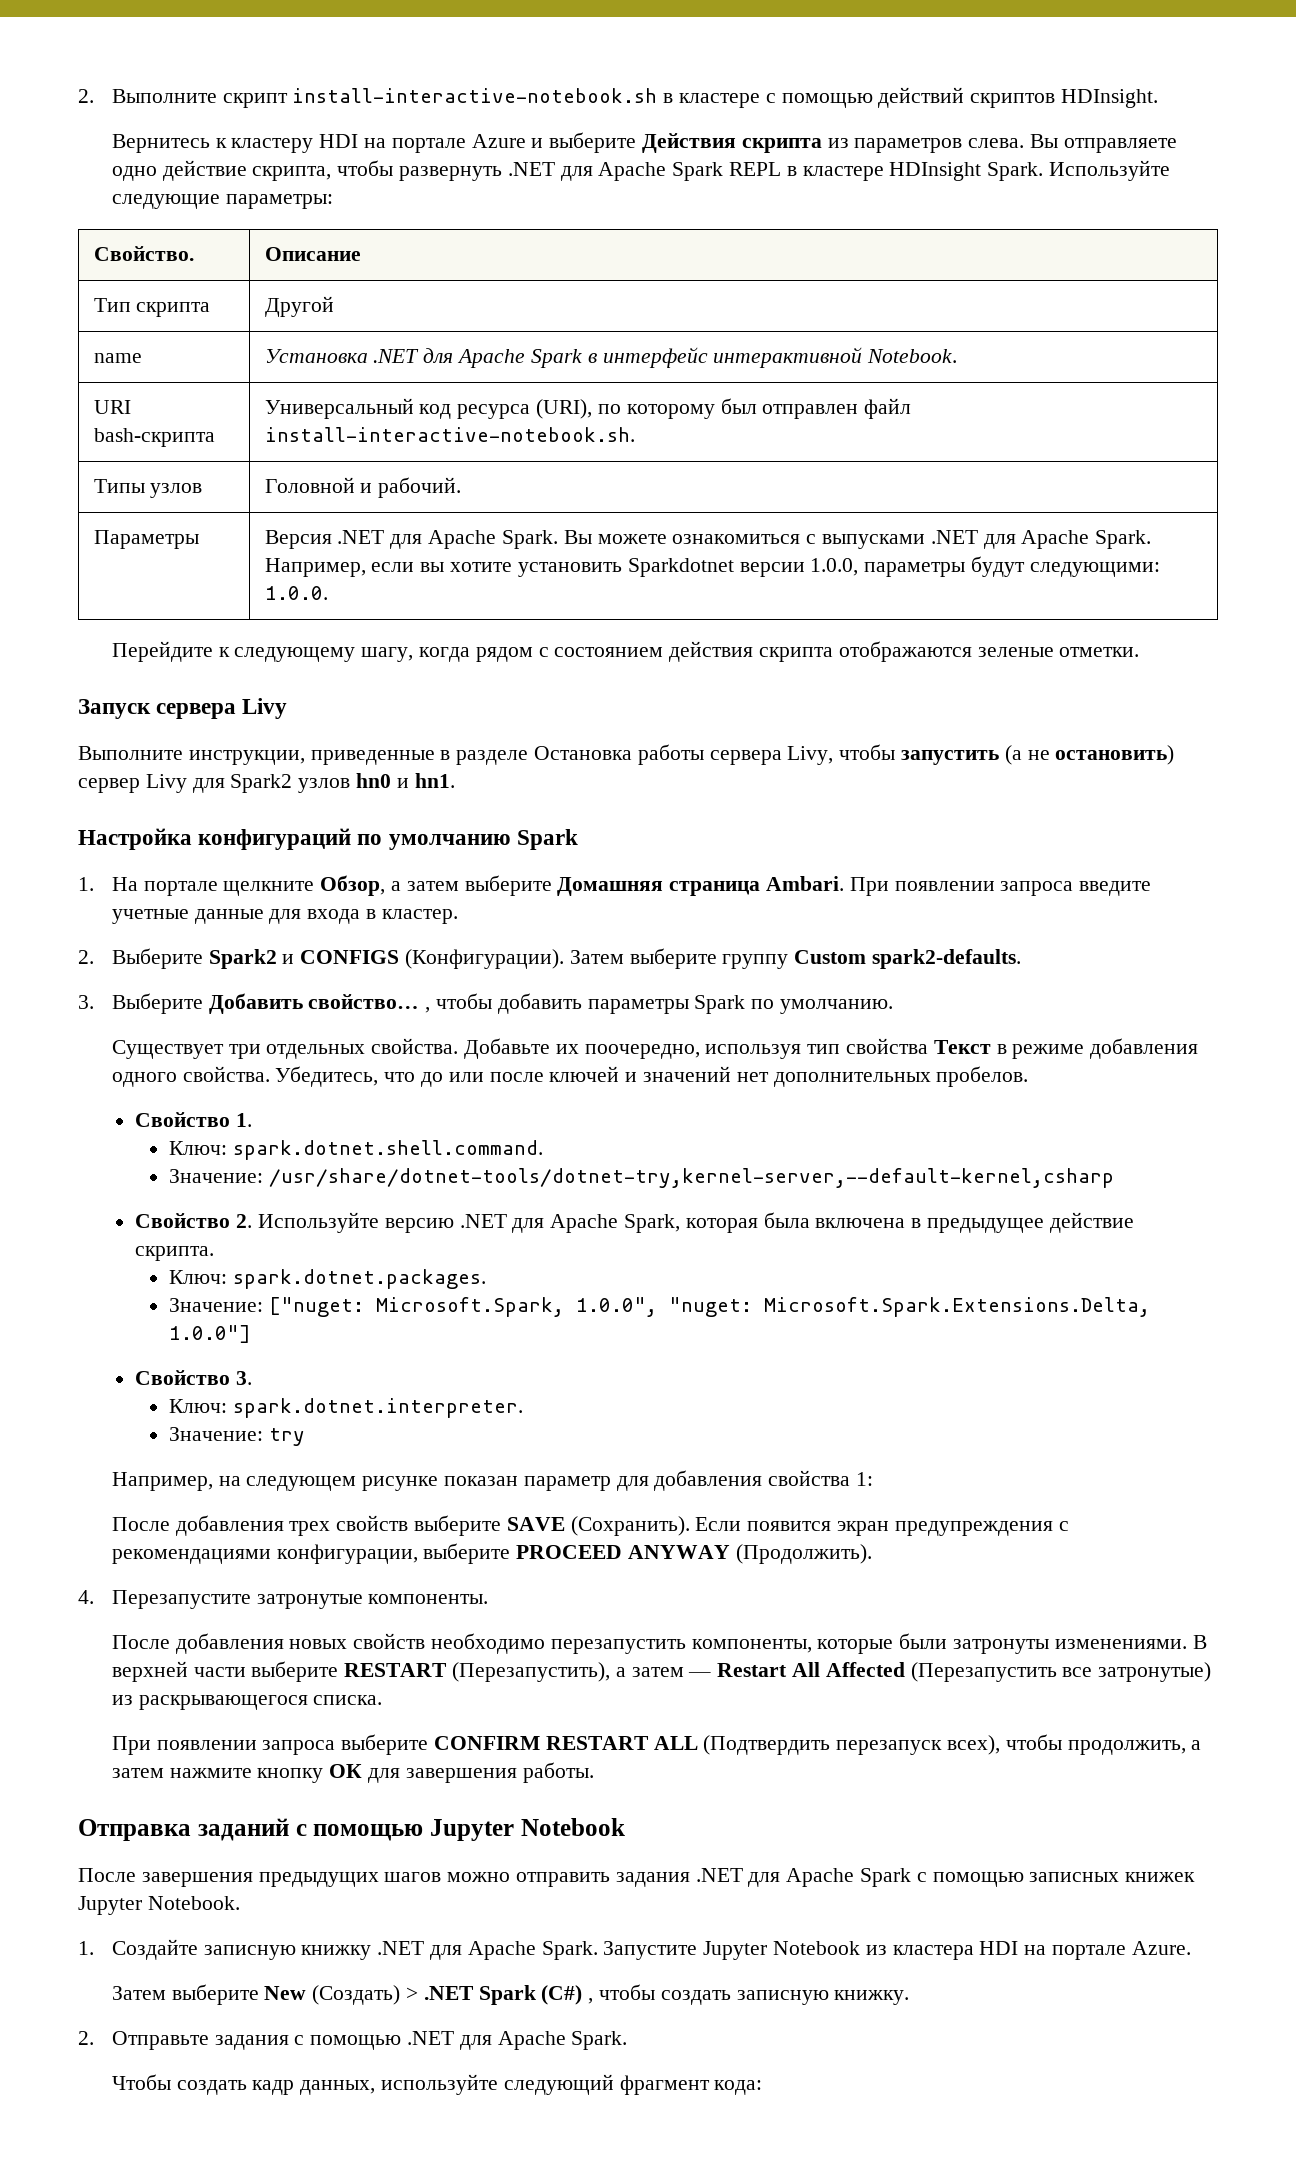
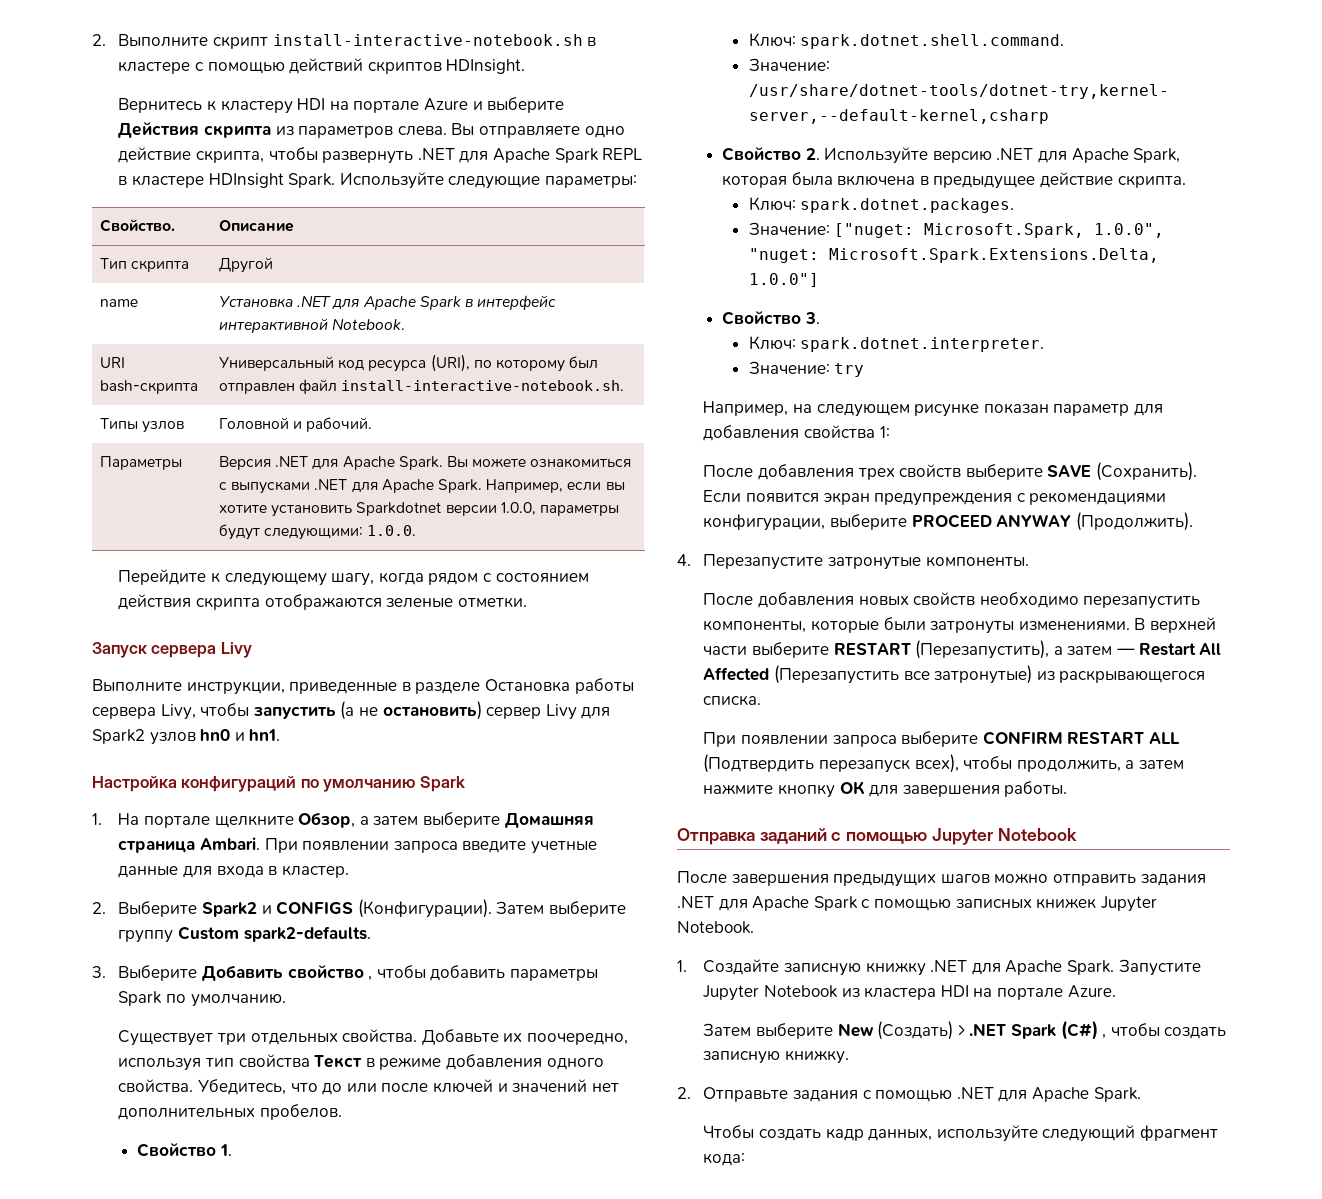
[308,994,420,1009] свойство… -> [287,965,364,978] свойство

